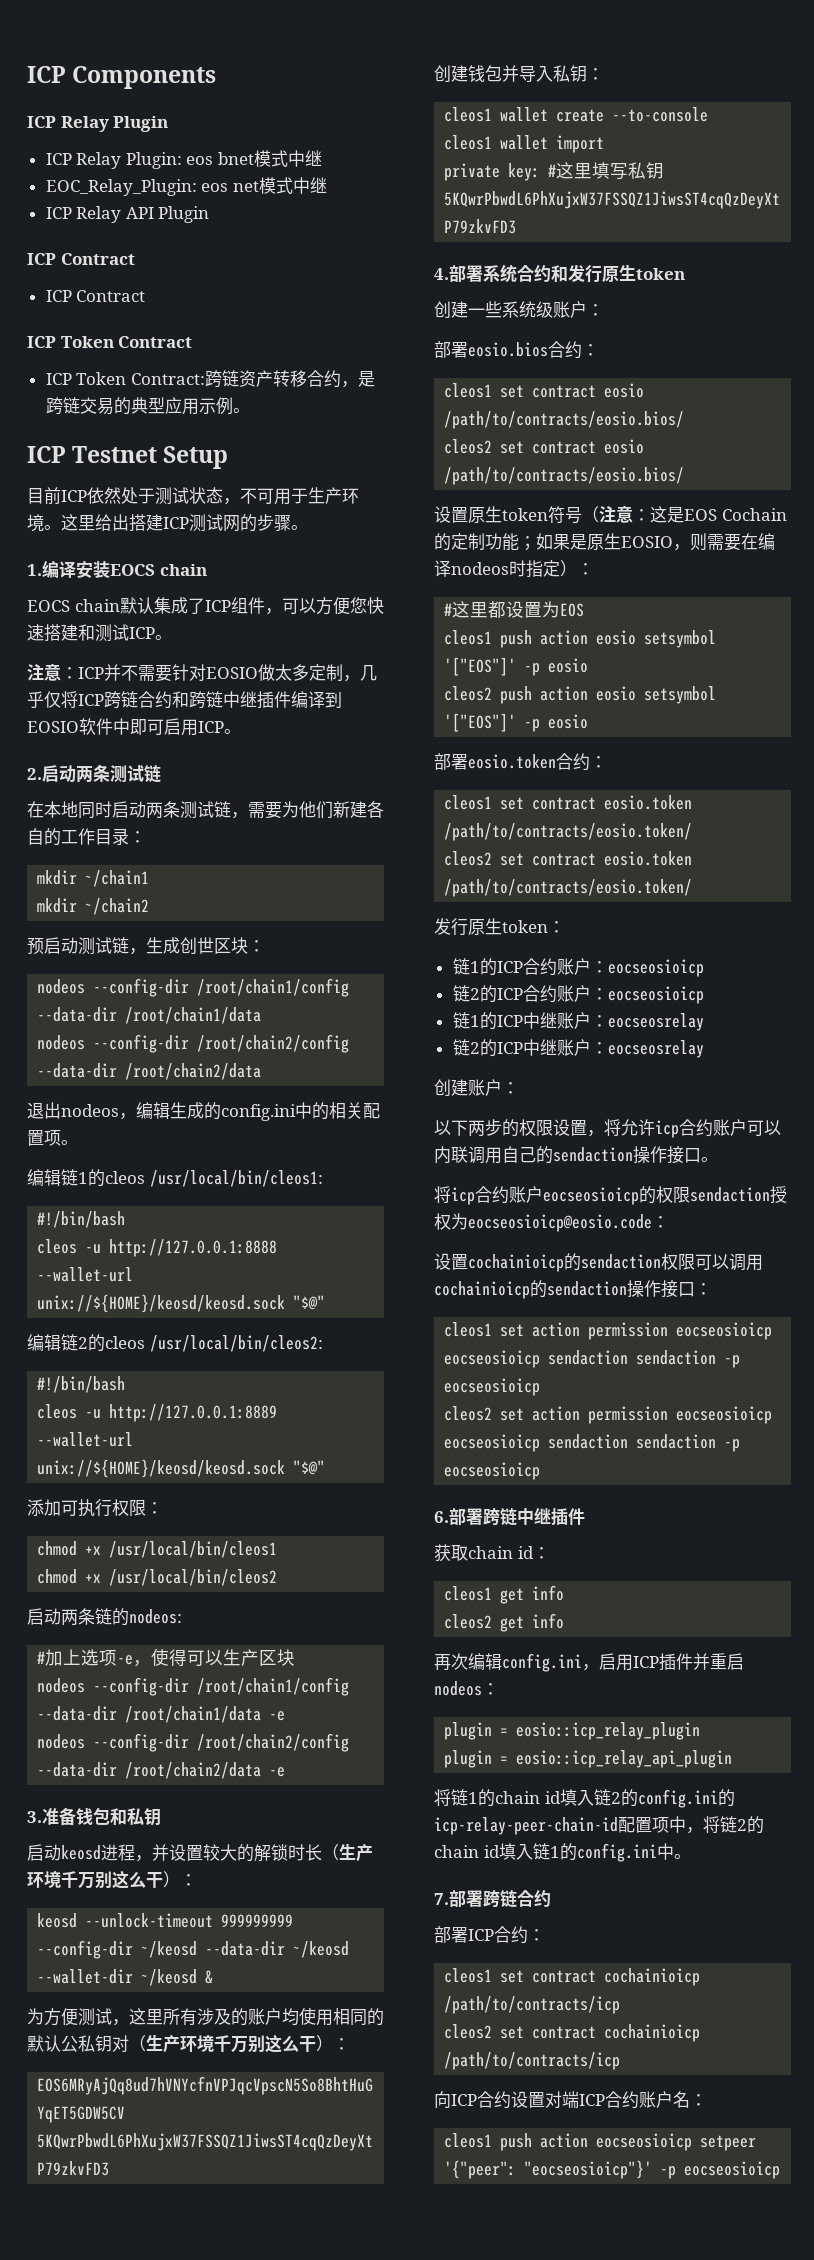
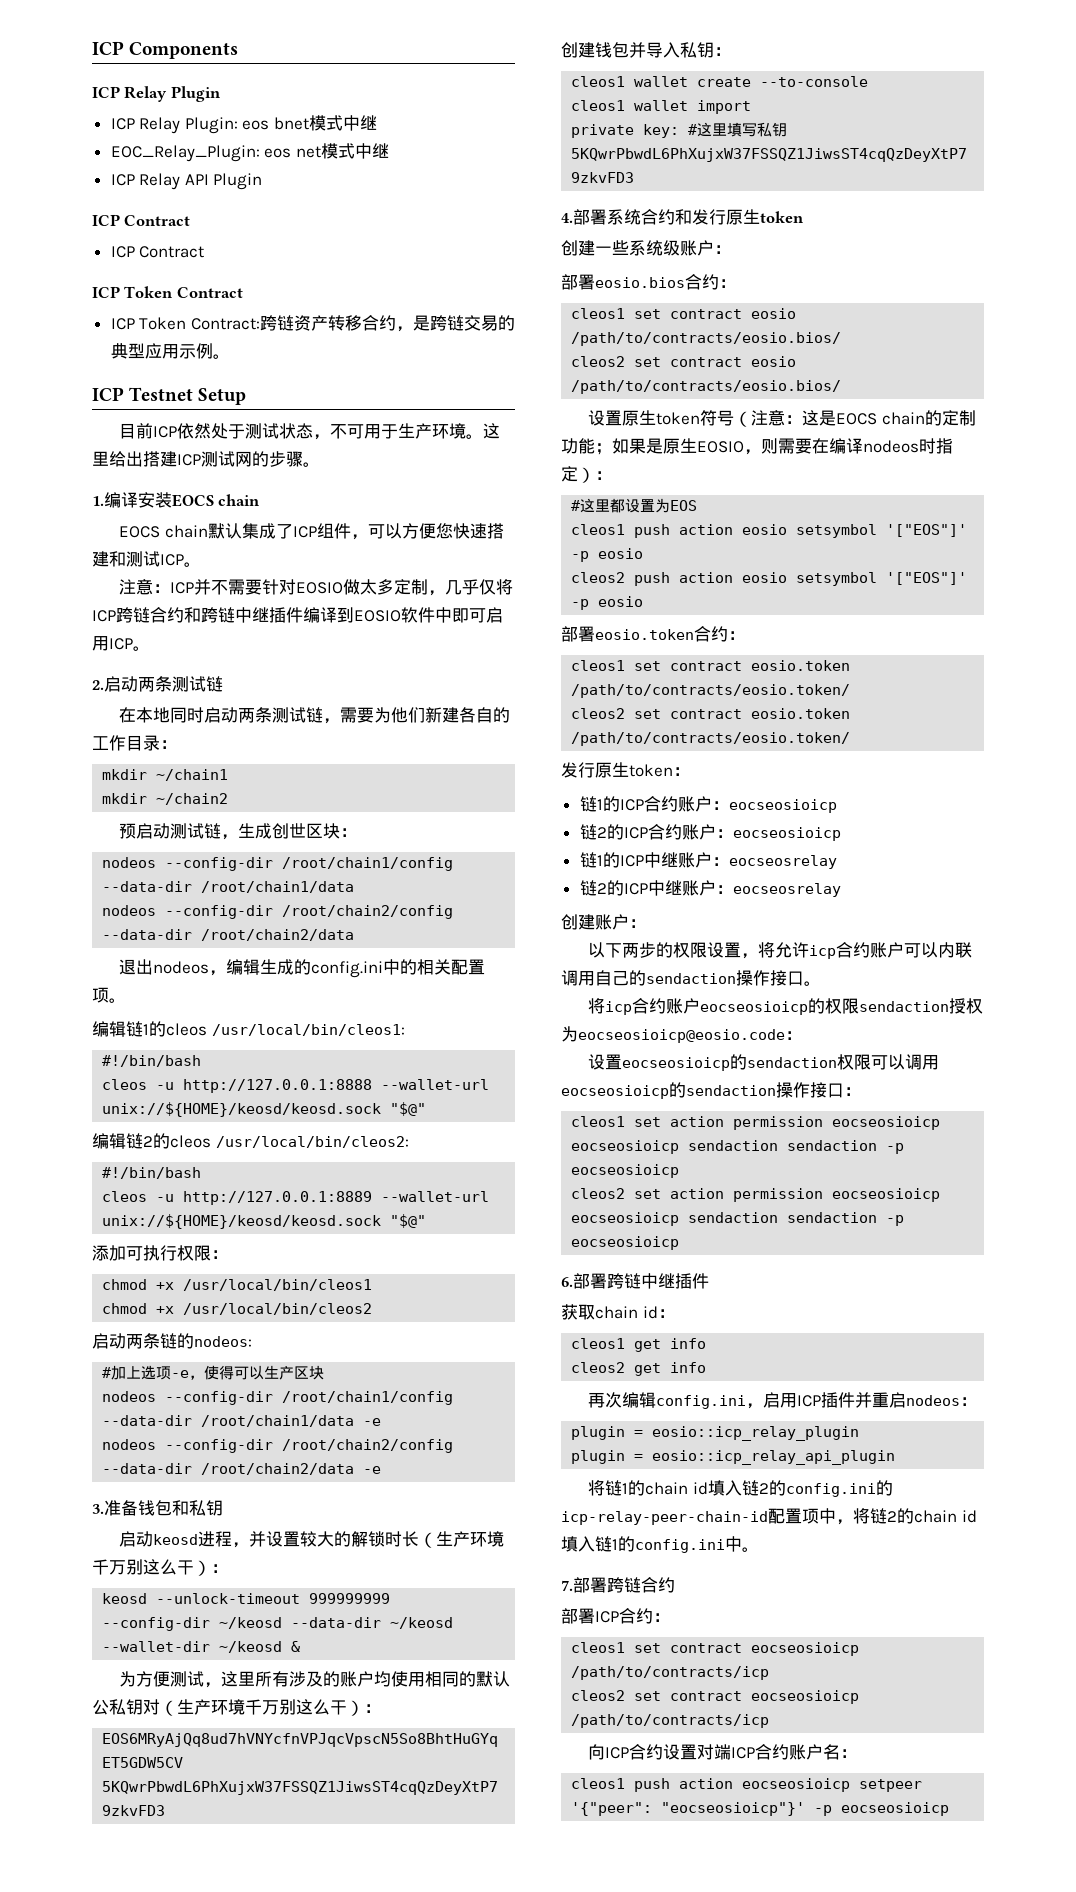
[684,508,787,521] EOS Cochain -> [835,412,925,425] EOCS chain
[468,1254,564,1272] cochainioicp -> [621,1057,730,1071] eocseosioicp
[434,1281,530,1299] cochainioicp -> [561,1085,669,1099] eocseosioicp
[604,1968,701,1986] cochainioicp -> [751,1642,860,1656] eocseosioicp
[604,2024,701,2042] cochainioicp -> [751,1690,860,1704] eocseosioicp

